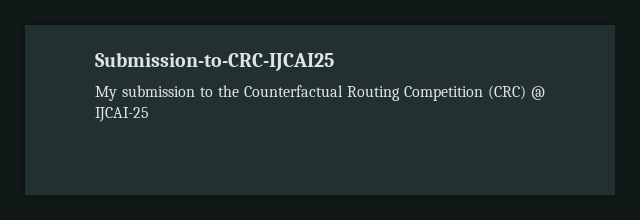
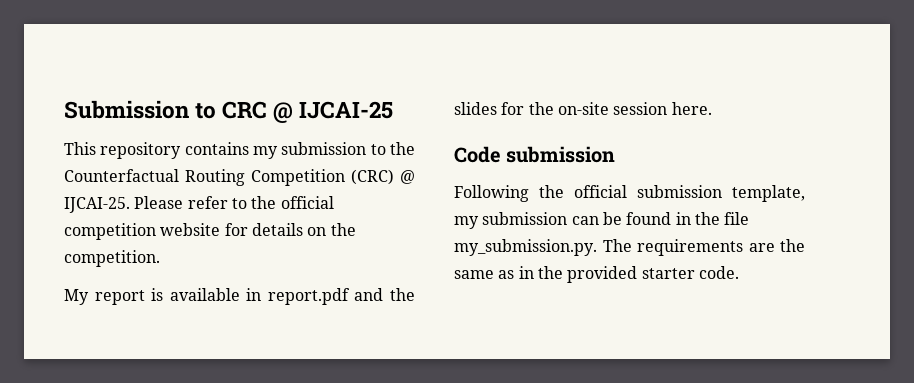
[95,52,334,71] [95,86,117,101] Submission-to-CRC-IJCAI25 // My -> [64,100,394,123] [64,142,278,159] Submission to CRC @ IJCAI-25 // This repository contains my
[95,107,149,122] IJCAI-25 -> [64,196,334,213] [64,223,356,240] [64,250,160,267] [64,288,415,305] [454,102,712,115] [454,146,616,163] [454,185,805,202] [454,212,750,229] [454,239,805,256] [454,266,739,283] IJCAI-25. Please refer to the official competition website for details on the competition. // My report is available in report.pdf and the slides for the on-site session here. // Code submission // Following the official submission template, my submission can be found in the file my_submission.py. The requirements are the same as in the provided starter code.

